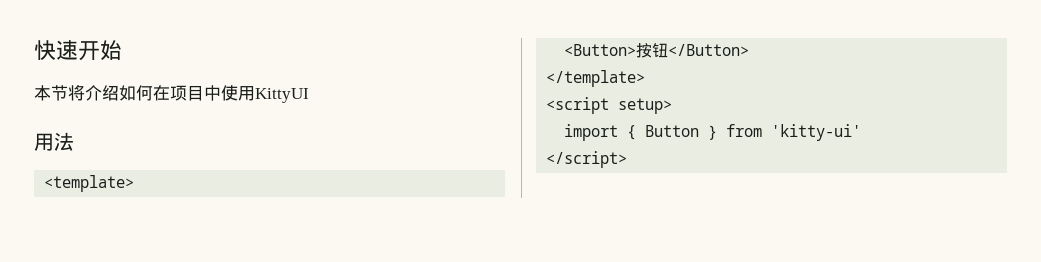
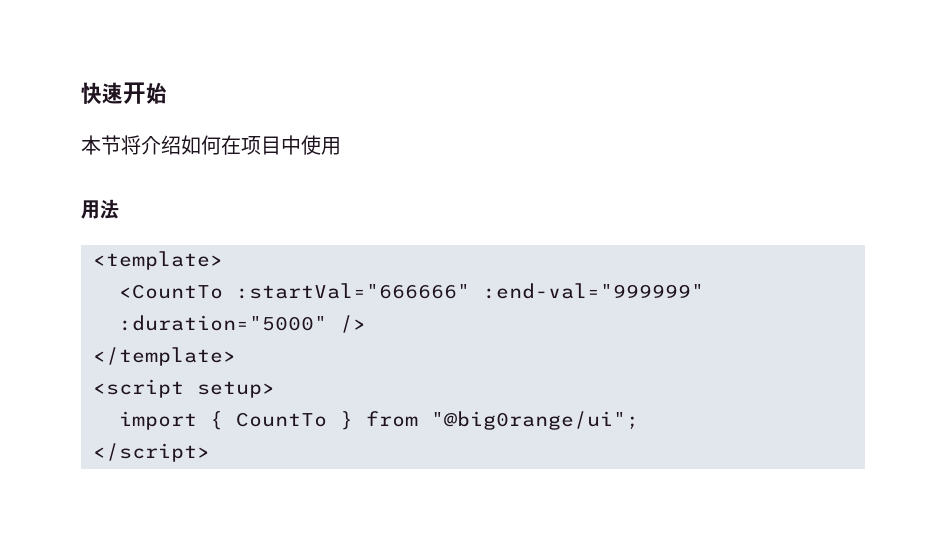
[255,88,309,103] KittyUI -> (341, 146) none
[564,43,750,58] <Button>按钮</Button> -> [119,283,704,299] [119,315,366,333] <CountTo :startVal="666666" :end-val="999999" :duration="5000" />
[645,125,700,137] Button -> [236,412,327,427] CountTo
[771,124,862,141] 'kitty-ui' -> [431,411,639,430] "@big0range/ui";

